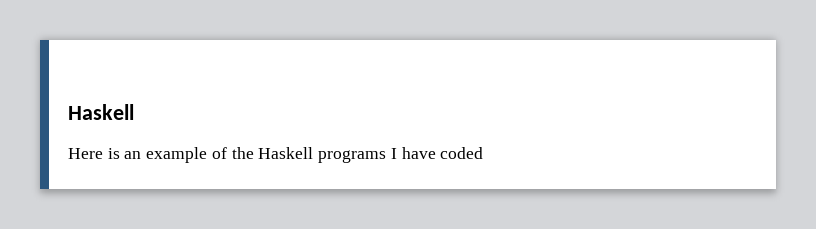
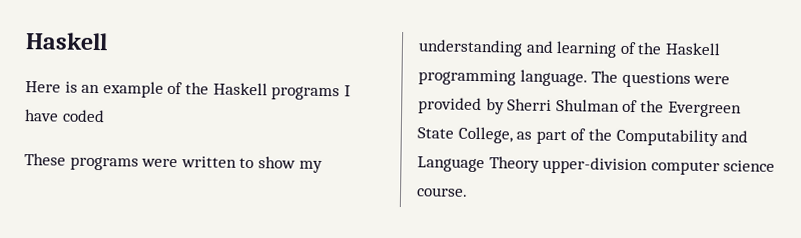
(484, 153) none -> [24,153,323,173] [418,39,721,58] [418,69,731,88] [418,97,742,118] [417,126,749,147] [417,156,776,176] [416,187,468,197] // These programs were written to show my understanding and learning of the Haskell programming language. The questions were provided by Sherri Shulman of the Evergreen State College, as part of the Computability and Language Theory upper-division computer science course.

